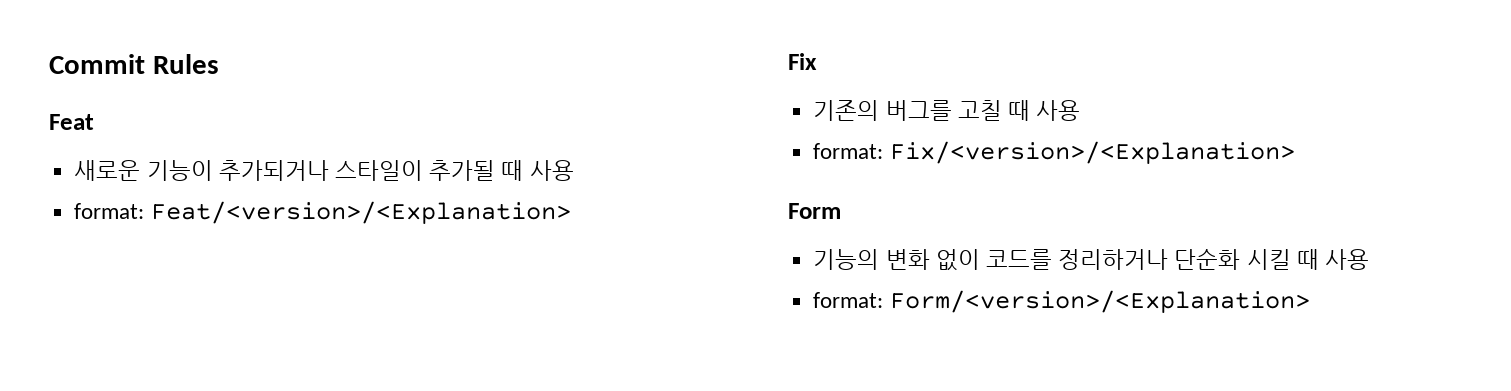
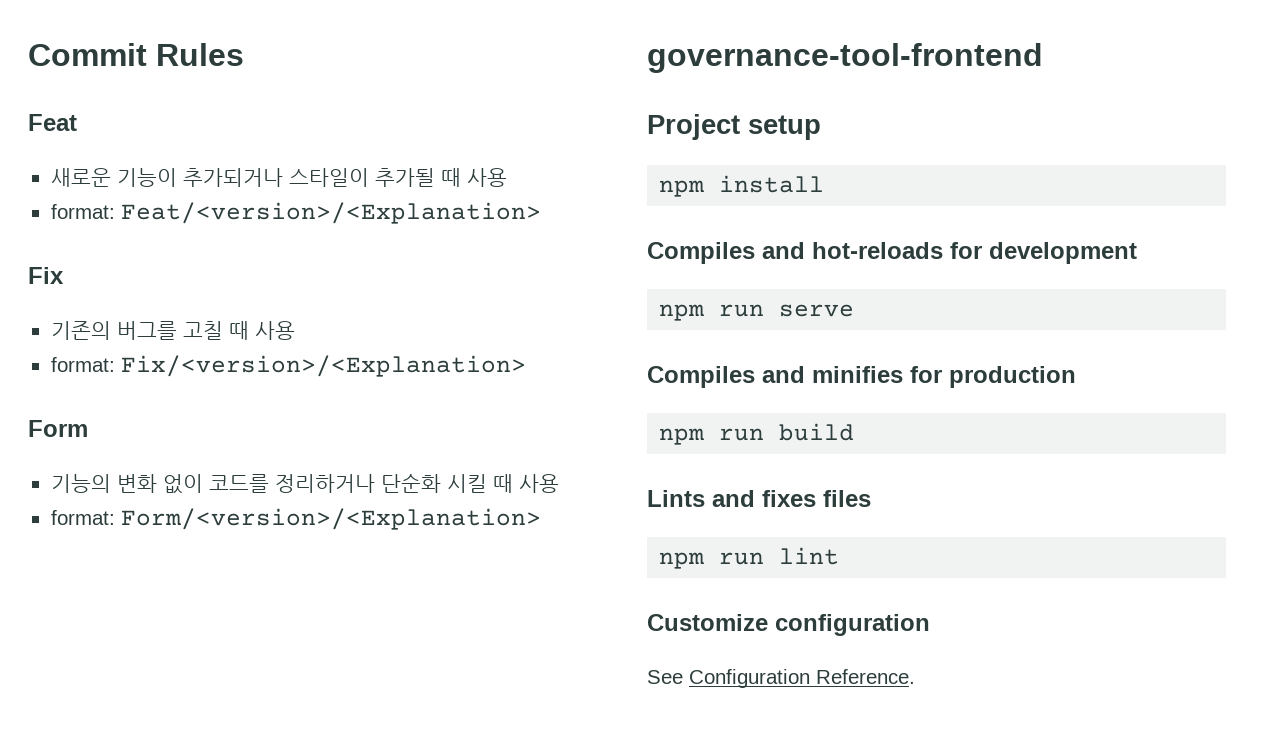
(1310, 301) none -> [647,43,1043,73] [647,114,821,140] [659,175,825,197] [647,242,1137,264] [659,304,855,321] [647,366,1076,388] [659,423,855,445] [647,490,871,507] [659,547,840,569] [647,614,930,636] [647,669,915,688] // governance-tool-frontend // Project setup // npm install // Compiles and hot-reloads for development // npm run serve // Compiles and minifies for production // npm run build // Lints and fixes files // npm run lint // Customize configuration // See Configuration Reference.

